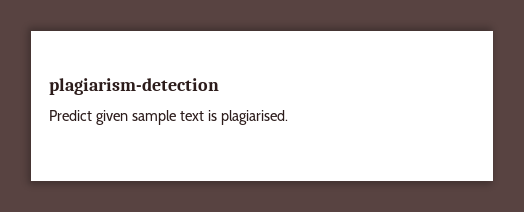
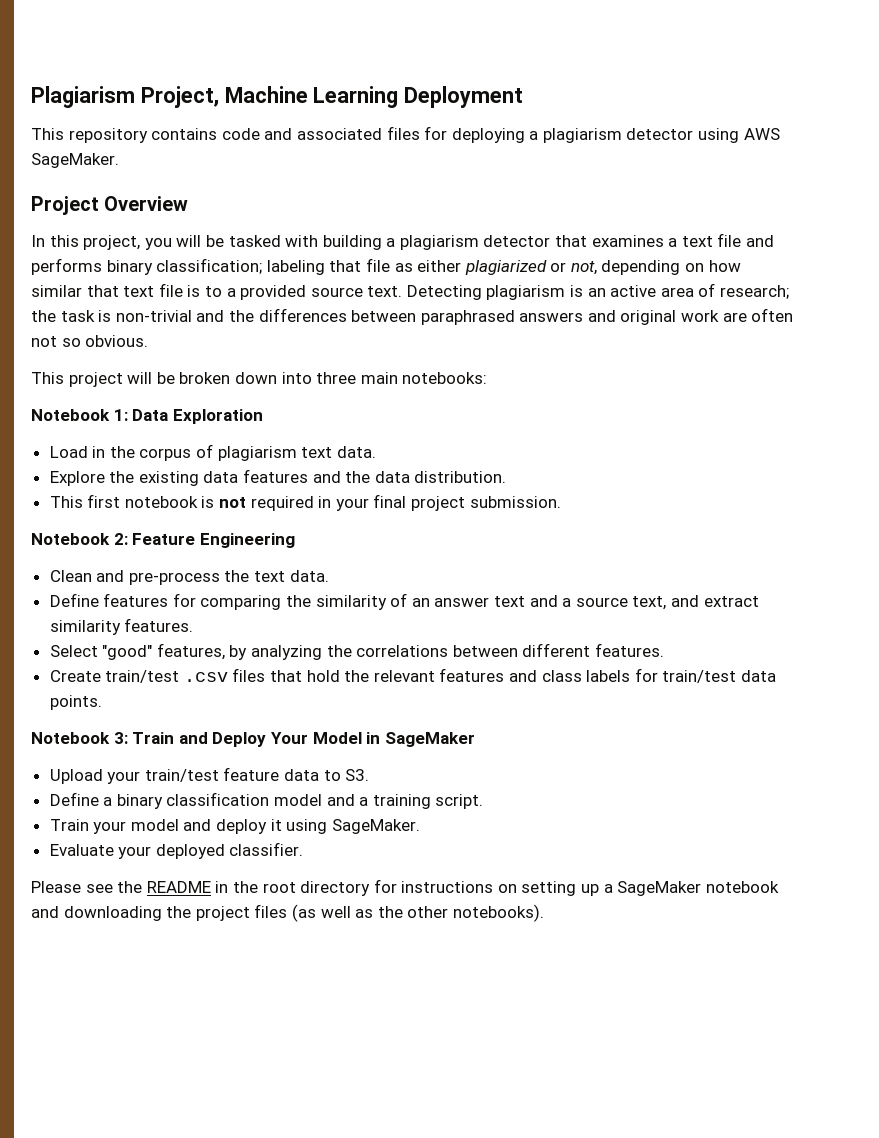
[49,78,219,95] [49,110,288,125] plagiarism-detection // Predict given sample text is plagiarised. -> [31,86,524,108] [31,126,780,143] [31,153,119,168] [31,196,189,215] [31,233,775,250] [31,258,741,275] [31,283,790,300] [31,308,794,325] [31,335,149,347] [31,372,488,387] [31,409,263,424] [49,444,376,461] [49,469,507,486] [49,494,561,511] [31,533,295,548] [49,570,329,585] [49,593,759,610] [49,618,194,635] [49,643,665,660] [49,668,776,683] [49,695,102,710] [31,732,475,747] [49,767,370,784] [49,792,484,809] [49,819,420,834] [49,842,304,859] [31,879,779,896] [31,904,544,922] Plagiarism Project, Machine Learning Deployment // This repository contains code and associated files for deploying a plagiarism detector using AWS SageMaker. // Project Overview // In this project, you will be tasked with building a plagiarism detector that examines a text file and performs binary classification; labeling that file as either plagiarized or not, depending on how similar that text file is to a provided source text. Detecting plagiarism is an active area of research; the task is non-trivial and the differences between paraphrased answers and original work are often not so obvious. // This project will be broken down into three main notebooks: // Notebook 1: Data Exploration // Load in the corpus of plagiarism text data. // Explore the existing data features and the data distribution. // This first notebook is not required in your final project submission. // Notebook 2: Feature Engineering // Clean and pre-process the text data. // Define features for comparing the similarity of an answer text and a source text, and extract similarity features. // Select "good" features, by analyzing the correlations between different features. // Create train/test .csv files that hold the relevant features and class labels for train/test data points. // Notebook 3: Train and Deploy Your Model in SageMaker // Upload your train/test feature data to S3. // Define a binary classification model and a training script. // Train your model and deploy it using SageMaker. // Evaluate your deployed classifier. // Please see the README in the root directory for instructions on setting up a SageMaker notebook and downloading the project files (as well as the other notebooks).

